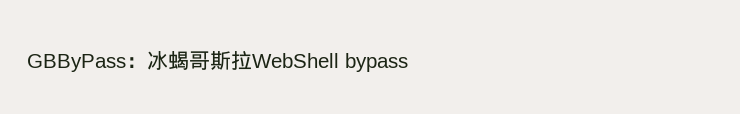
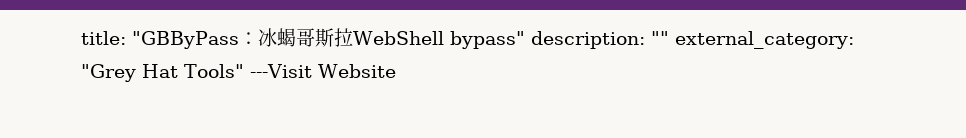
[27,54,126,72] GBByPass -> [81,31,239,49] title: "GBByPass
[345,53,408,72] bypass -> [449,31,854,49] [81,64,396,82] bypass" description: "" external_category: "Grey Hat Tools" ---Visit Website

